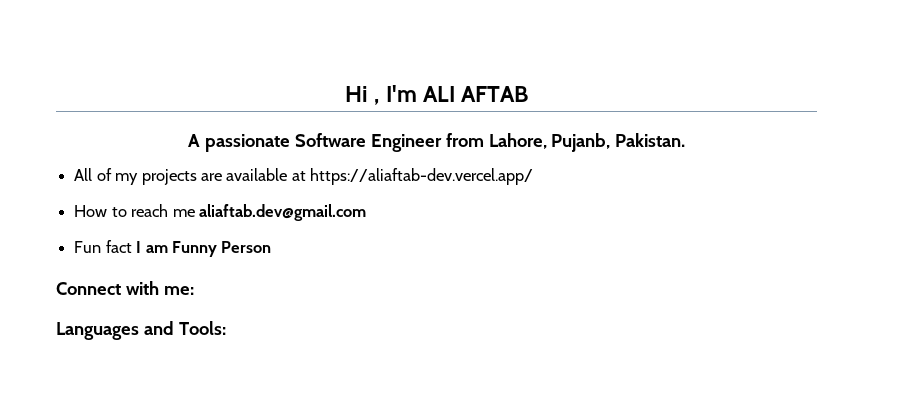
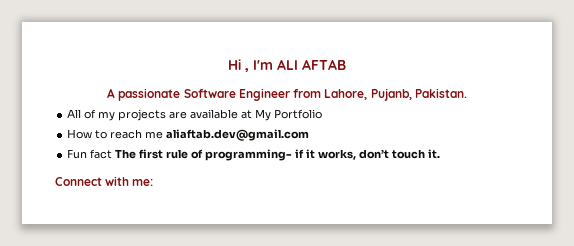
[310,168,534,185] https://aliaftab-dev.vercel.app/ -> [255,109,323,121] My Portfolio
[136,241,272,257] I am Funny Person -> [115,149,441,161] The first rule of programming- if it works, don’t touch it.
[56,321,226,340] // Languages and Tools: -> (154, 182) none

